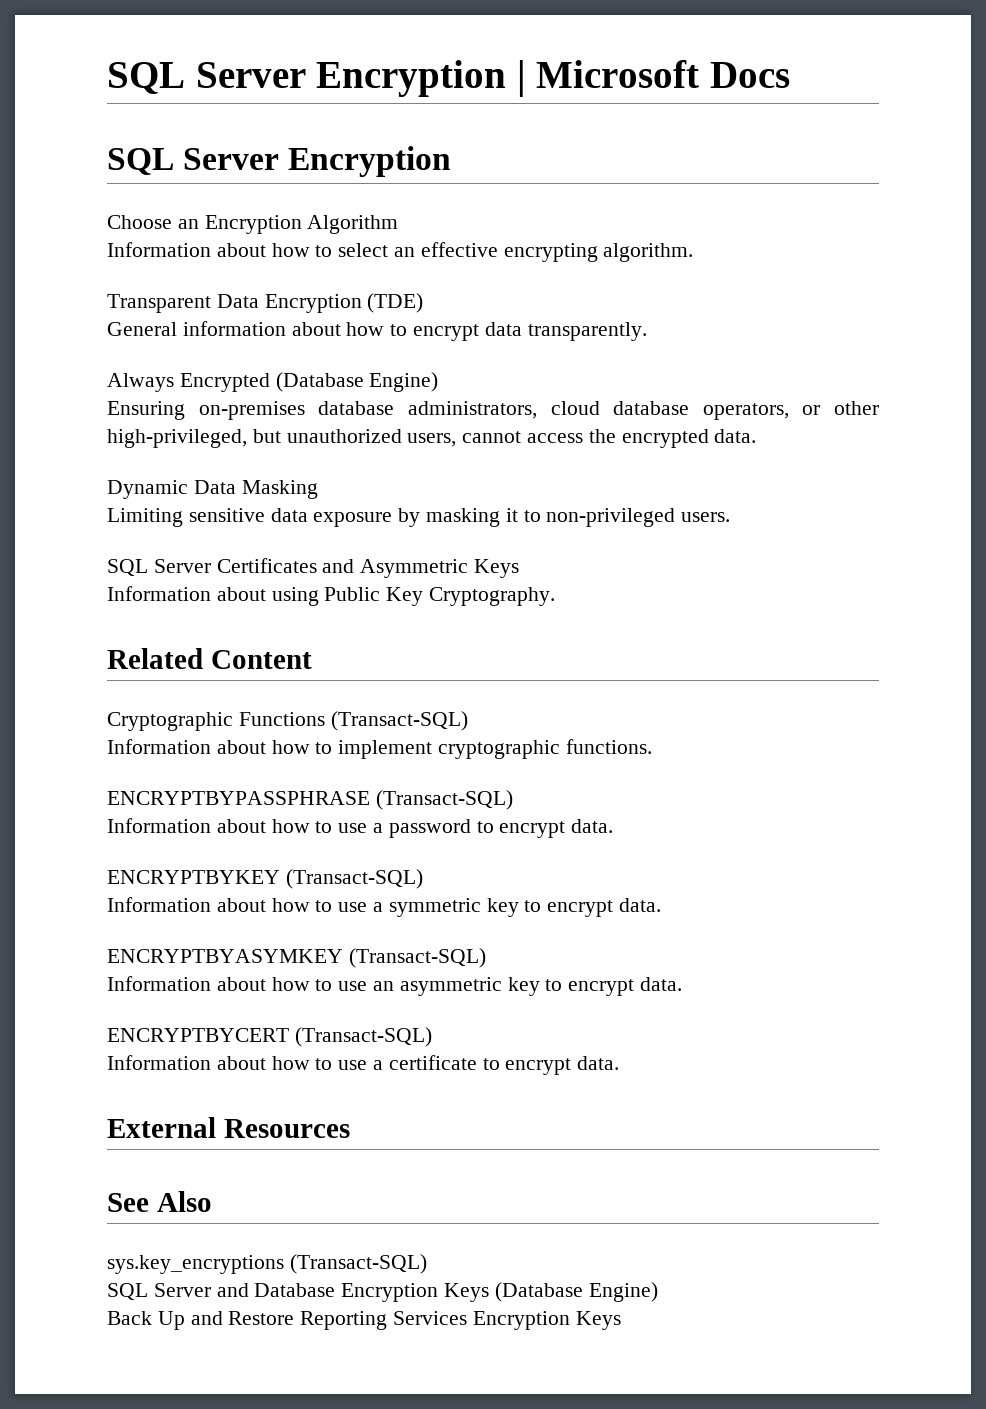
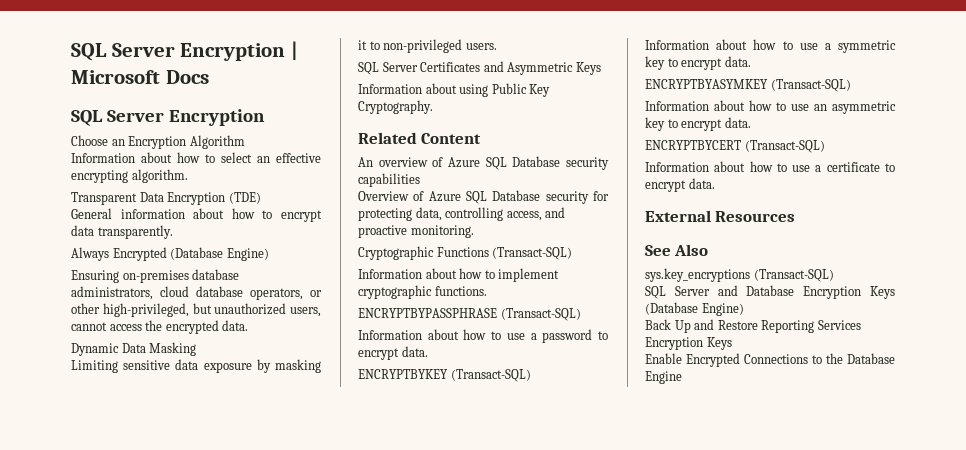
(312, 659) none -> [358,156,609,170] [358,173,420,187] [358,190,609,204] [358,207,566,221] [358,225,474,238] // An overview of Azure SQL Database security capabilities // Overview of Azure SQL Database security for protecting data, controlling access, and proactive monitoring.
(621, 1320) none -> [645,353,895,367] [645,371,682,384] // Enable Encrypted Connections to the Database Engine

